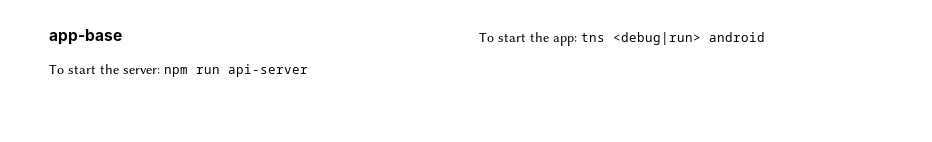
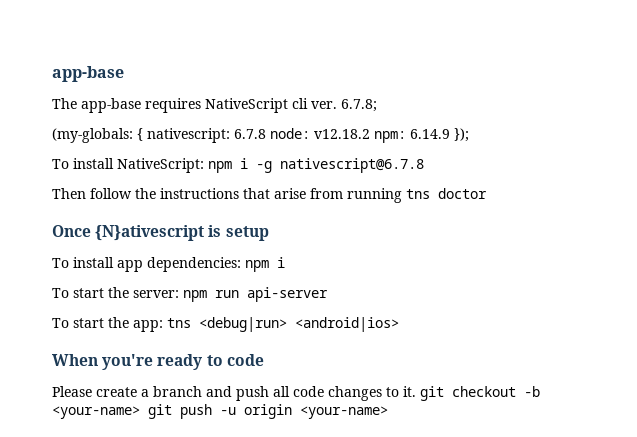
[49,29,122,45] app-base -> [52,66,124,82] [52,98,377,113] [52,128,469,143] [52,158,424,173] [52,188,487,203] [52,225,269,241] [52,257,285,272] app-base // The app-base requires NativeScript cli ver. 6.7.8; // (my-globals: { nativescript: 6.7.8 node: v12.18.2 npm: 6.14.9 }); // To install NativeScript: npm i -g nativescript@6.7.8 // Then follow the instructions that arise from running tns doctor // Once {N}ativescript is setup // To install app dependencies: npm i
[709,32,765,42] android -> [295,317,399,332] [52,354,264,370] [52,386,540,401] [52,404,388,419] <android|ios> // When you're ready to code // Please create a branch and push all code changes to it. git checkout -b <your-name> git push -u origin <your-name>

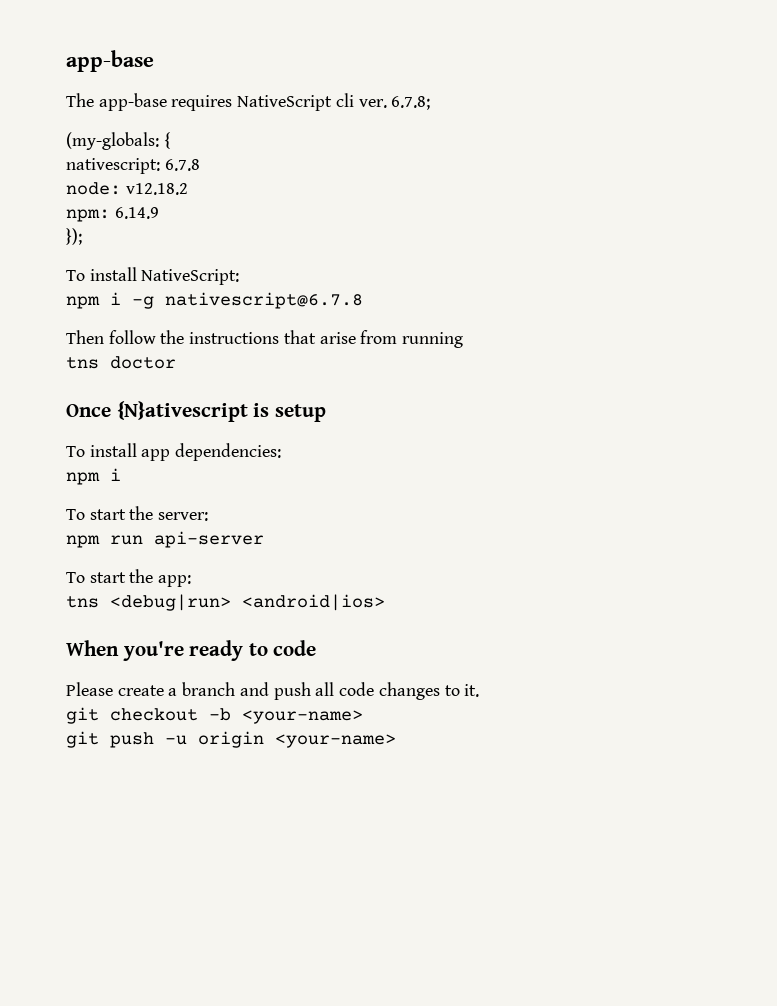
(143, 134) none -> (170, 140) //
(266, 134) none -> (200, 165) //
(370, 134) none -> (188, 189) //
(450, 134) none -> (159, 213) //
(204, 165) none -> (240, 277) //
(402, 195) none -> (464, 340) //
(241, 264) none -> (282, 452) //
(179, 294) none -> (209, 516) //
(163, 326) none -> (192, 581) //
(416, 391) none -> (480, 690) //
(140, 412) none -> (363, 717) //

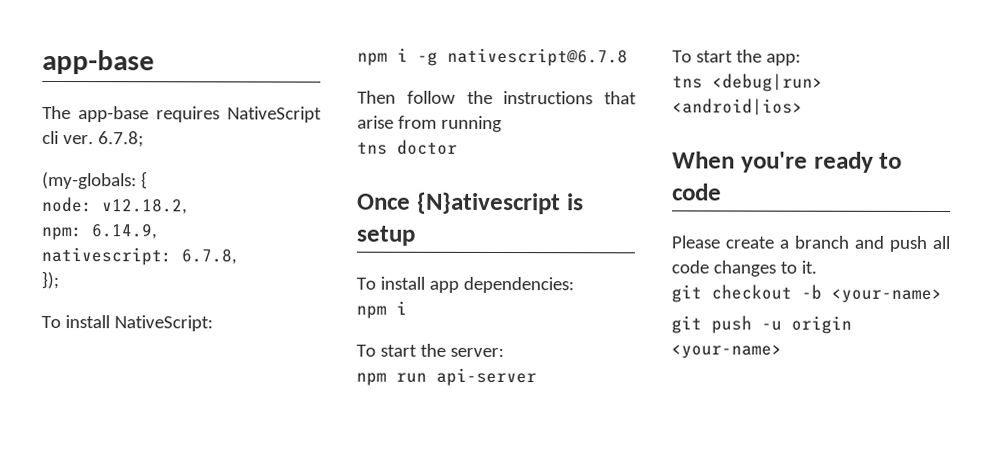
[66,158,200,174] // nativescript: 6.7.8 -> (148, 180) none
[125,183,188,195] v12.18.2 -> [102,198,188,215] v12.18.2,
[114,207,159,219] 6.14.9 -> [91,223,158,240] [41,246,237,266] 6.14.9, // nativescript: 6.7.8,

